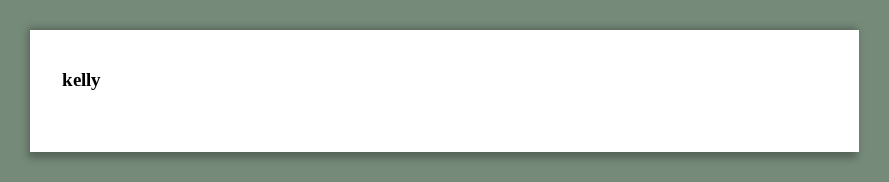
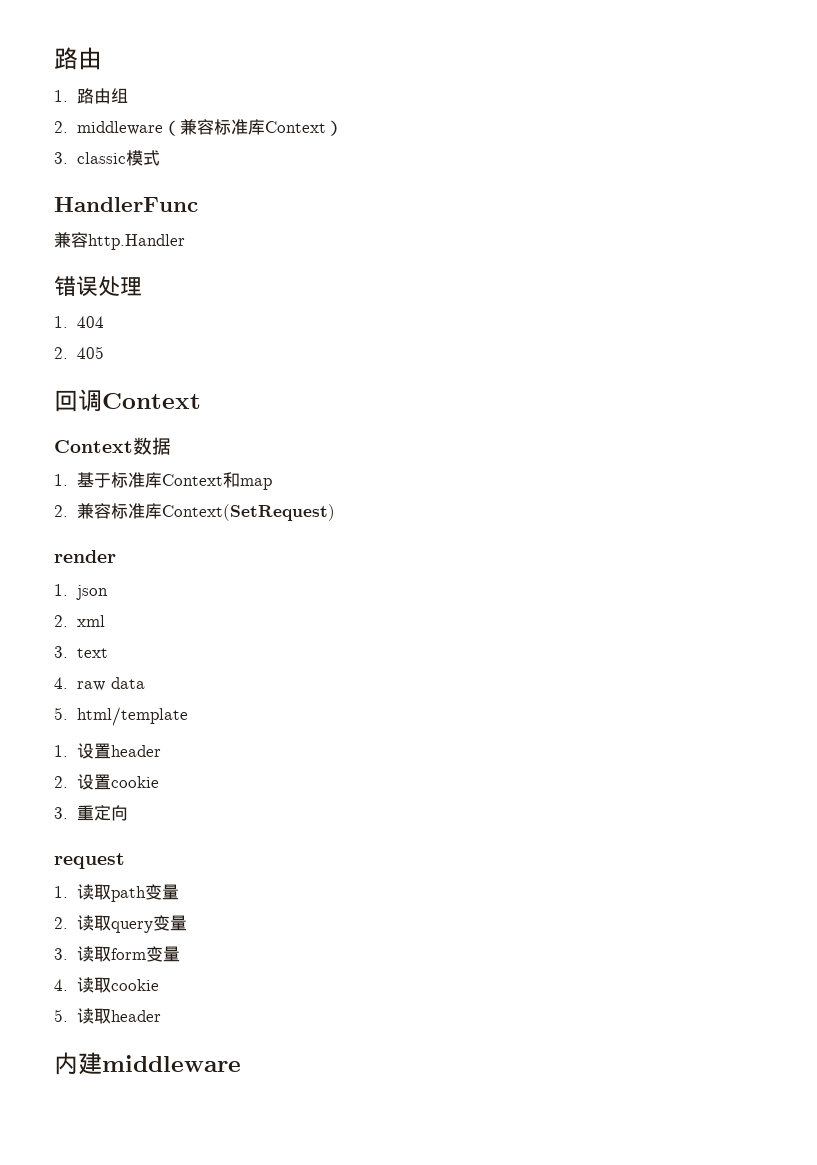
[62,73,101,90] kelly -> [54,47,102,70] [54,88,128,104] [54,119,343,136] [54,150,160,166] [54,197,198,212] [54,232,185,250] [54,276,142,296] [54,316,104,328] [54,346,104,359] [54,389,201,412] [54,437,171,455] [54,472,272,490] [54,503,335,521] [54,550,116,563] [54,584,108,600] [54,615,105,627] [54,646,108,658] [54,677,145,691] [54,707,188,726] [54,743,161,759] [54,774,159,790] [54,805,128,821] [54,853,125,869] [54,884,179,902] [54,915,187,933] [54,946,180,962] [54,977,159,993] [54,1008,161,1024] [54,1052,241,1075] 路由 // 1.路由组 // 2. middleware（兼容标准库Context） // 3. classic模式 // HandlerFunc // 兼容http.Handler // 错误处理 // 1. 404 // 2. 405 // 回调Context // Context数据 // 1.基于标准库Context和map // 2.兼容标准库Context(SetRequest) // render // 1. json // 2. xml // 3. text // 4. raw data // 5. html/template // 1.设置header // 2.设置cookie // 3.重定向 // request // 1.读取path变量 // 2.读取query变量 // 3.读取form变量 // 4.读取cookie // 5.读取header // 内建middleware

